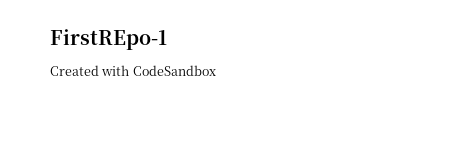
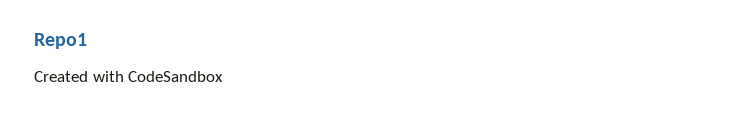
[50,29,167,50] FirstREpo-1 -> [34,33,87,49] Repo1

